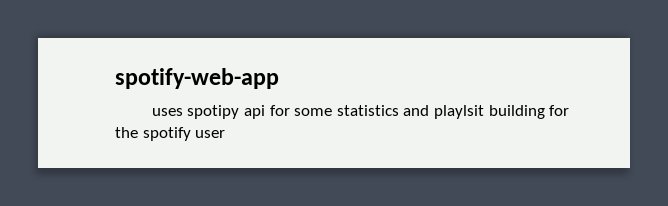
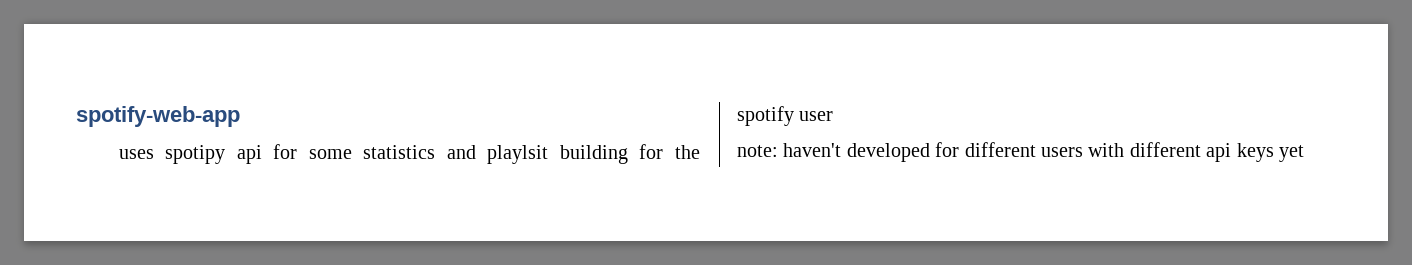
(226, 134) none -> [737,142,1304,162] // note: haven't developed for different users with different api keys yet

